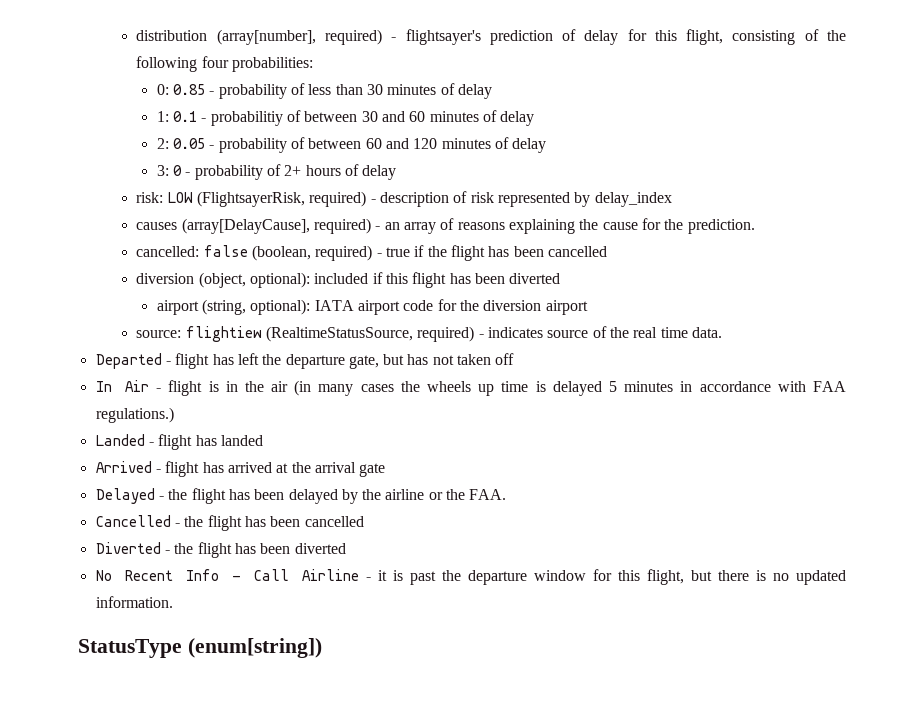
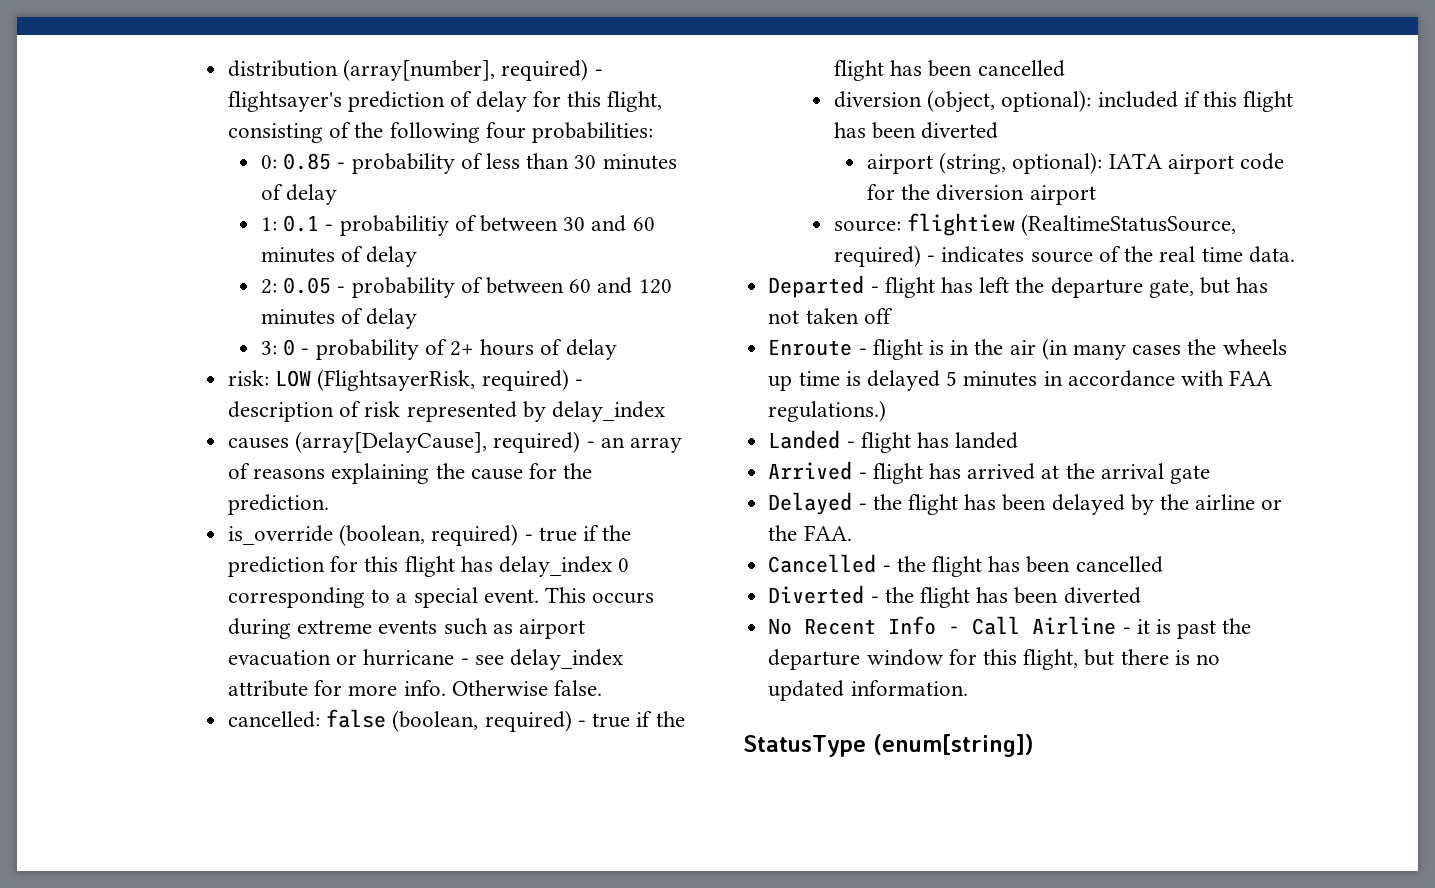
(755, 226) none -> [228,524,632,546] [228,556,630,577] [228,587,655,608] [228,618,586,639] [228,649,624,670] [228,680,603,697] // is_override (boolean, required) - true if the prediction for this flight has delay_index 0 corresponding to a special event. This occurs during extreme events such as airport evacuation or hurricane - see delay_index attribute for more info. Otherwise false.
[95,380,149,392] In Air -> [768,339,853,356] Enroute

